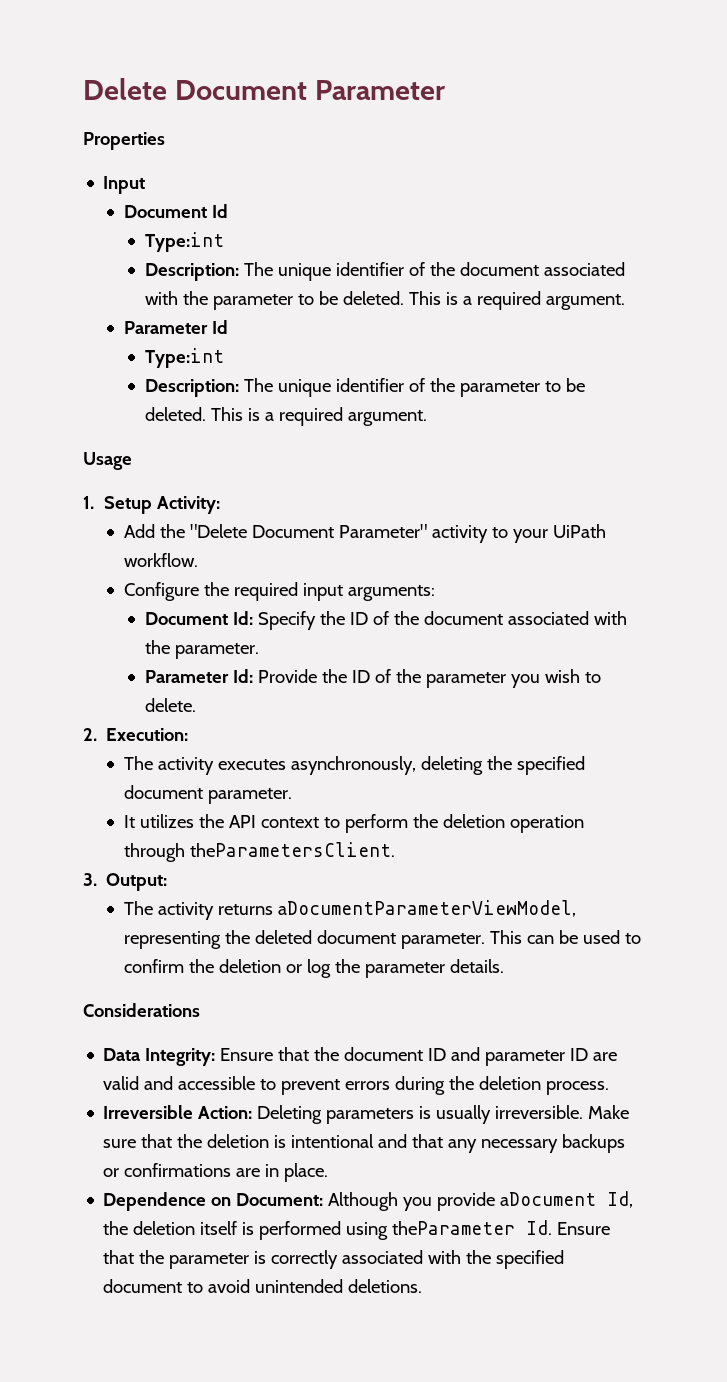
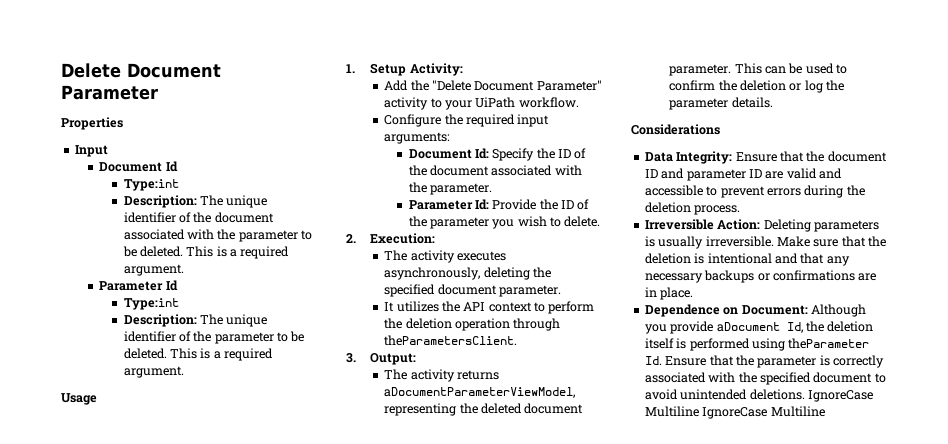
(423, 1286) none -> [807,390,873,402] [644,406,825,419] IgnoreCase Multiline IgnoreCase Multiline

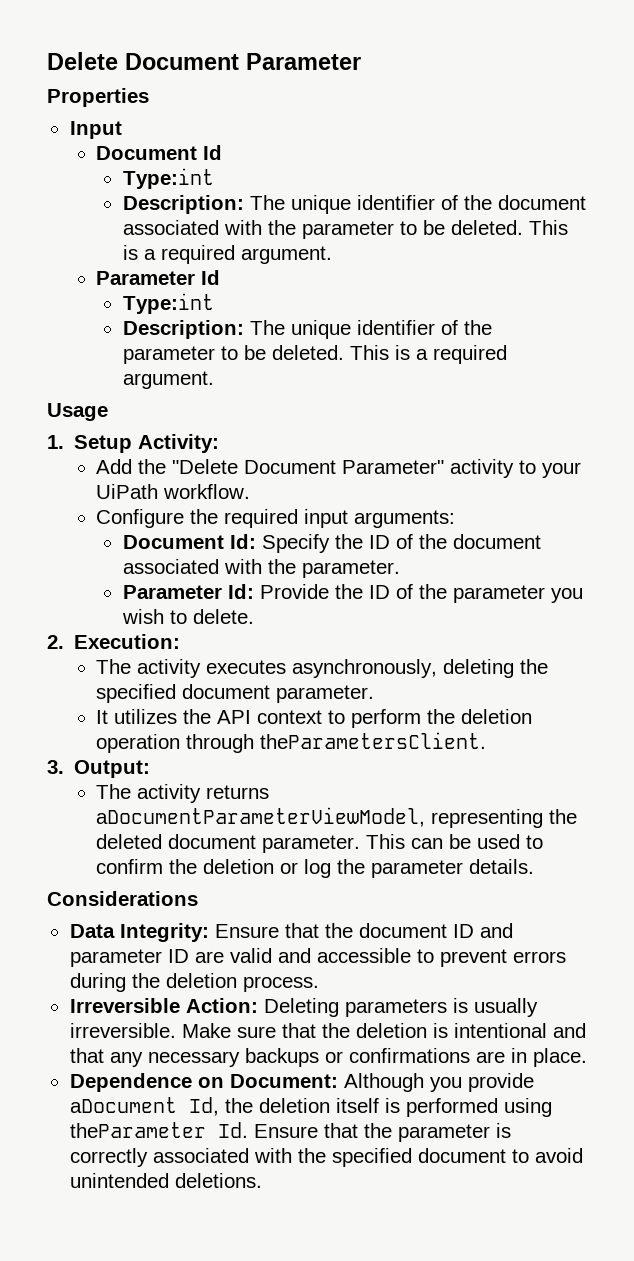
[807,390,873,402] [644,406,825,419] IgnoreCase Multiline IgnoreCase Multiline -> (262, 1180) none

